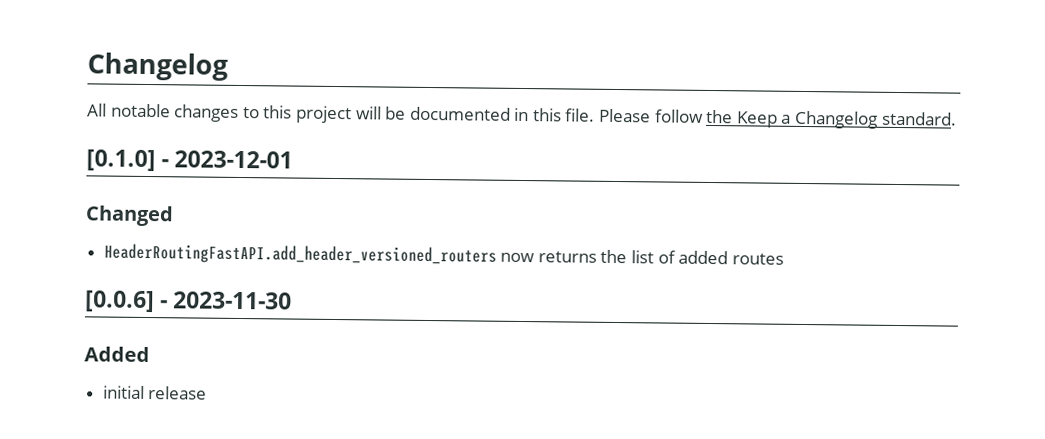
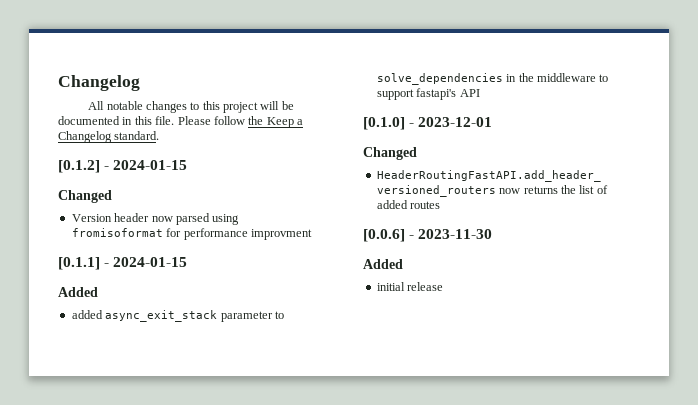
(957, 118) none -> [58,160,188,173] [58,190,112,203] [71,213,240,225] [71,228,312,240] [58,257,188,270] [58,287,98,297] [71,310,284,322] [376,73,609,85] [376,88,480,100] // [0.1.2] - 2024-01-15 // Changed // Version header now parsed using fromisoformat for performance improvment // [0.1.1] - 2024-01-15 // Added // added async_exit_stack parameter to solve_dependencies in the middleware to support fastapi's API

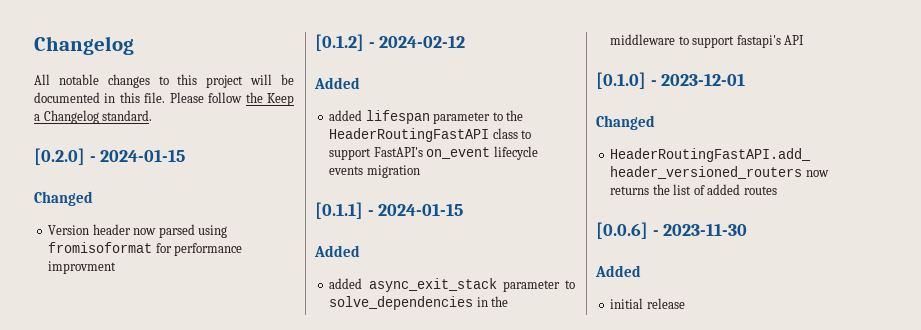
[58,160,100,173] [0.1.2] -> [34,148,85,165] [0.2.0]
(312, 234) none -> [315,34,466,51] [314,77,360,89] [329,110,524,124] [329,128,532,142] [329,146,538,160] [329,165,420,178] // [0.1.2] - 2024-02-12 // Added // added lifespan parameter to the HeaderRoutingFastAPI class to support FastAPI's on_event lifecycle events migration

